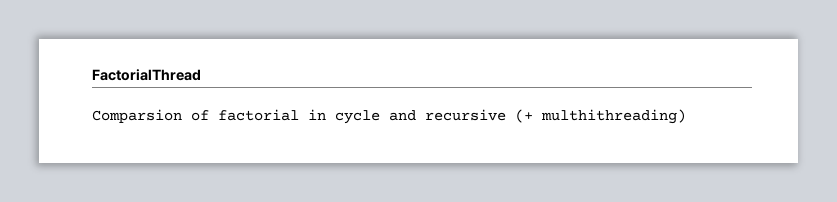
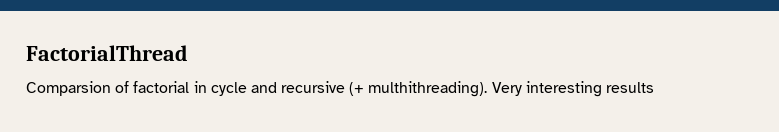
[541,109,686,124] multhithreading) -> [368,81,655,97] multhithreading). Very interesting results

